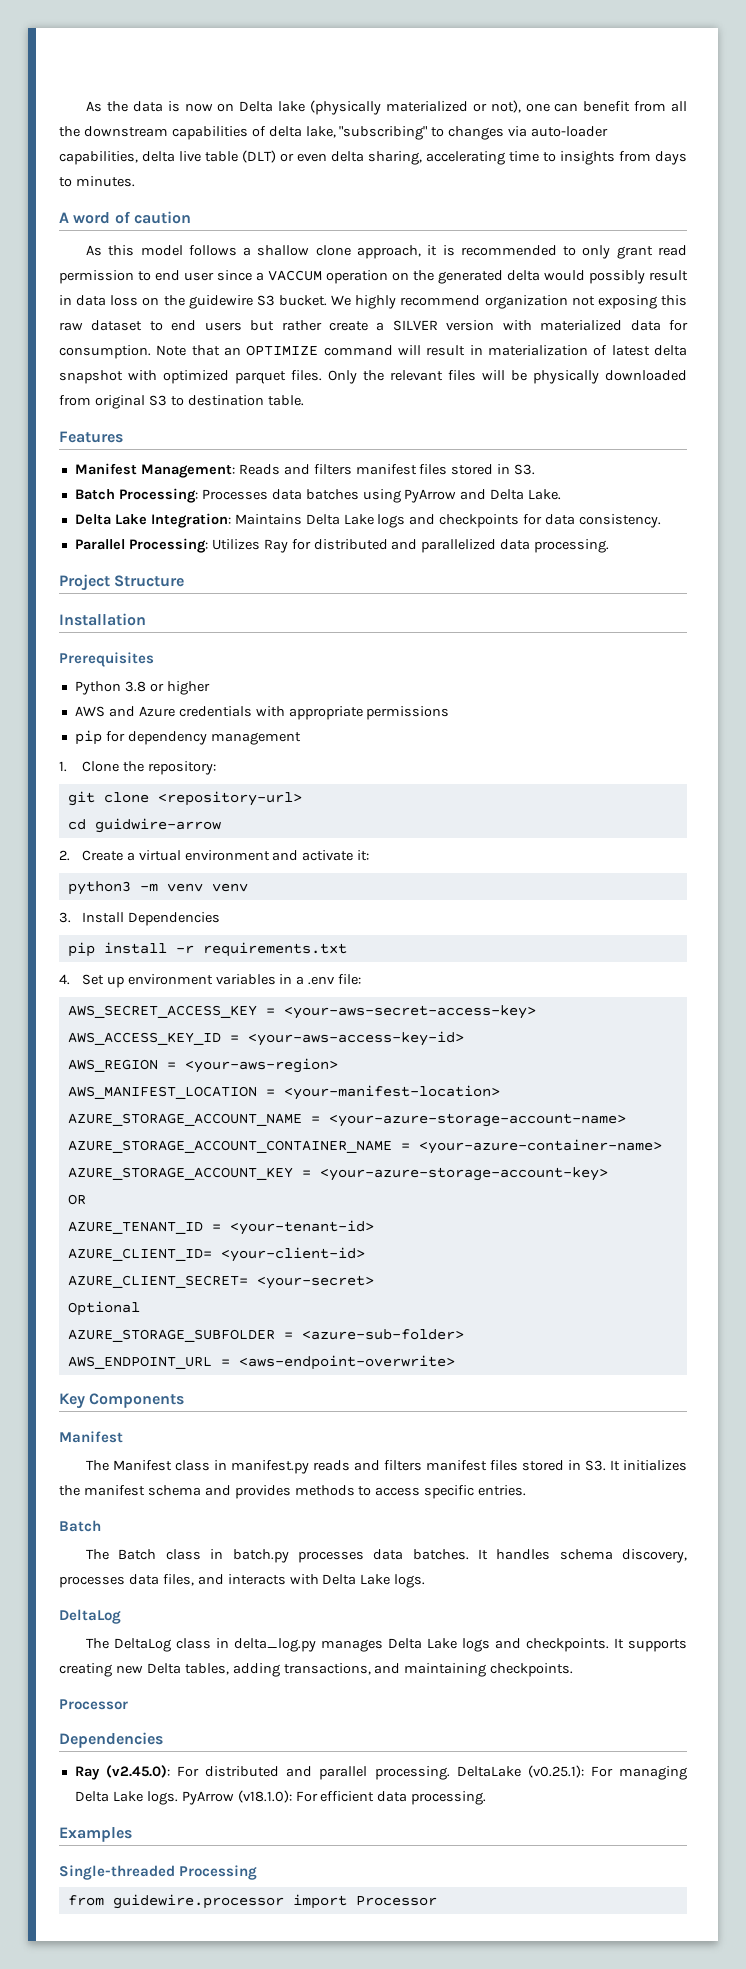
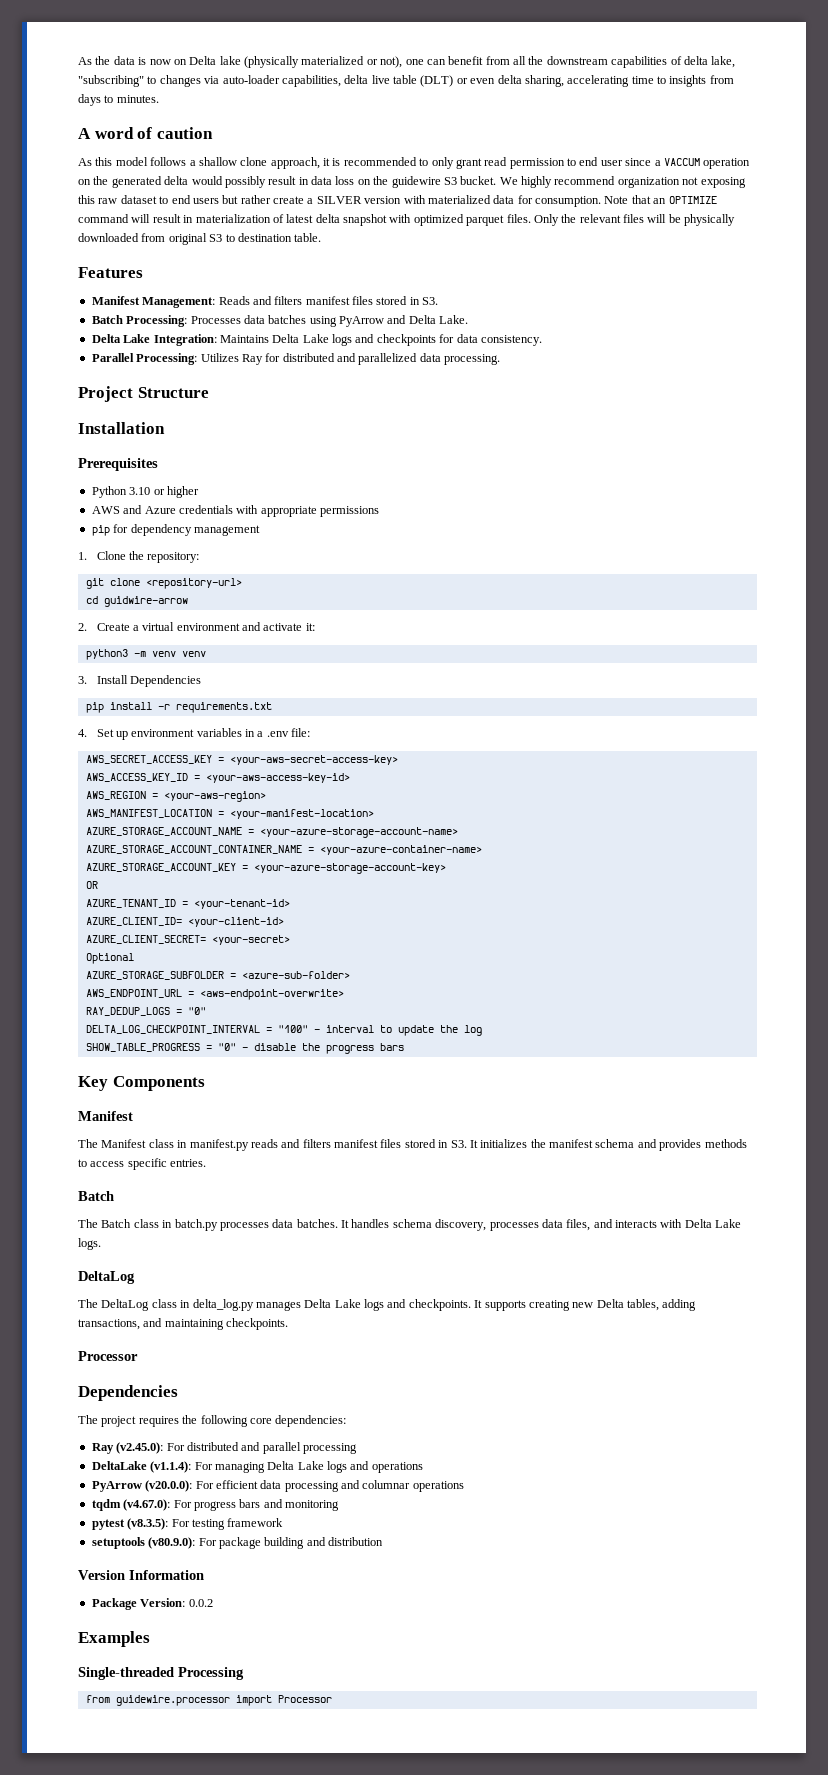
[124,681,146,692] 3.8 -> [129,487,151,495] 3.10
(455, 1362) none -> [85,1007,206,1016] [85,1025,482,1036] [85,1043,404,1054] // RAY_DEDUP_LOGS = "0" // DELTA_LOG_CHECKPOINT_INTERVAL = "100" - interval to update the log // SHOW_TABLE_PROGRESS = "0" - disable the progress bars
(163, 1740) none -> [78,1415,347,1427] // The project requires the following core dependencies:
[374,1765,584,1780] processing. DeltaLake (v0.25.1): -> [303,1443,357,1454] [91,1461,192,1473] processing // DeltaLake (v1.1.4):
[146,1790,487,1805] logs. PyArrow (v18.1.0): For efficient data processing. -> [327,1461,423,1473] [91,1480,464,1492] [91,1499,339,1511] [91,1518,284,1530] [91,1537,383,1549] [78,1570,204,1580] [91,1598,213,1610] logs and operations // PyArrow (v20.0.0): For efficient data processing and columnar operations // tqdm (v4.67.0): For progress bars and monitoring // pytest (v8.3.5): For testing framework // setuptools (v80.9.0): For package building and distribution // Version Information // Package Version: 0.0.2

